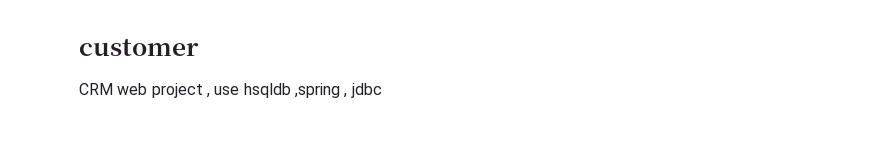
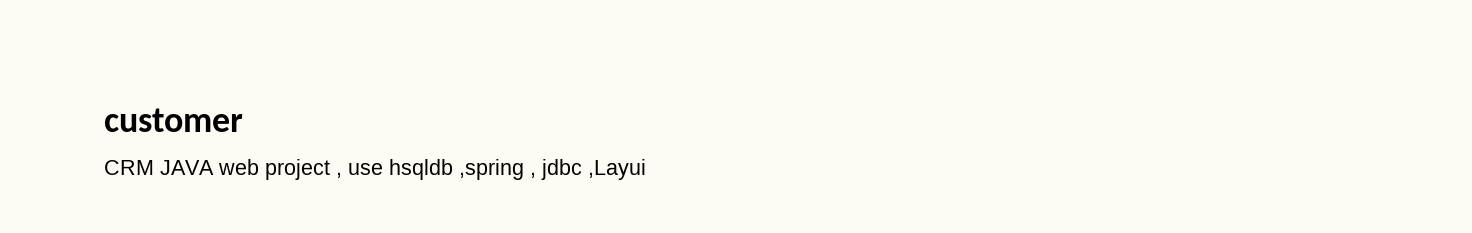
(113, 89) none -> [160,160,214,175] JAVA
(382, 90) none -> [588,159,646,180] ,Layui

